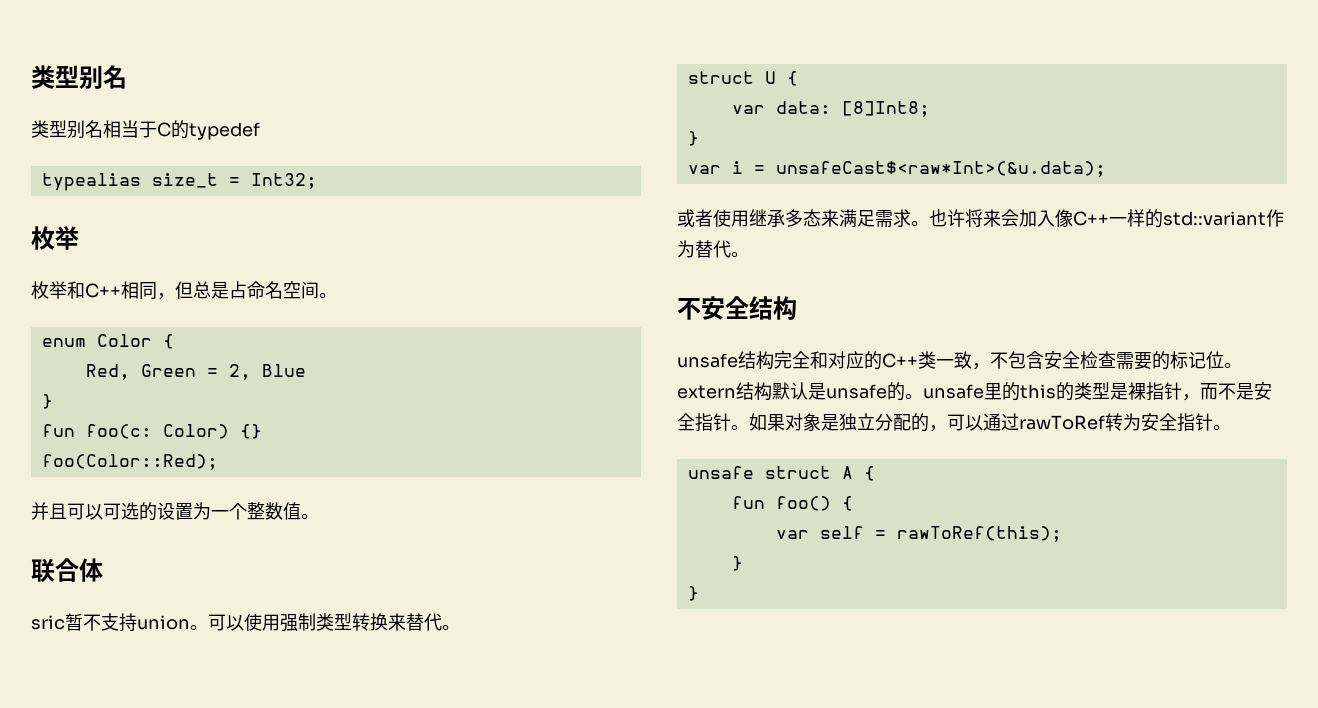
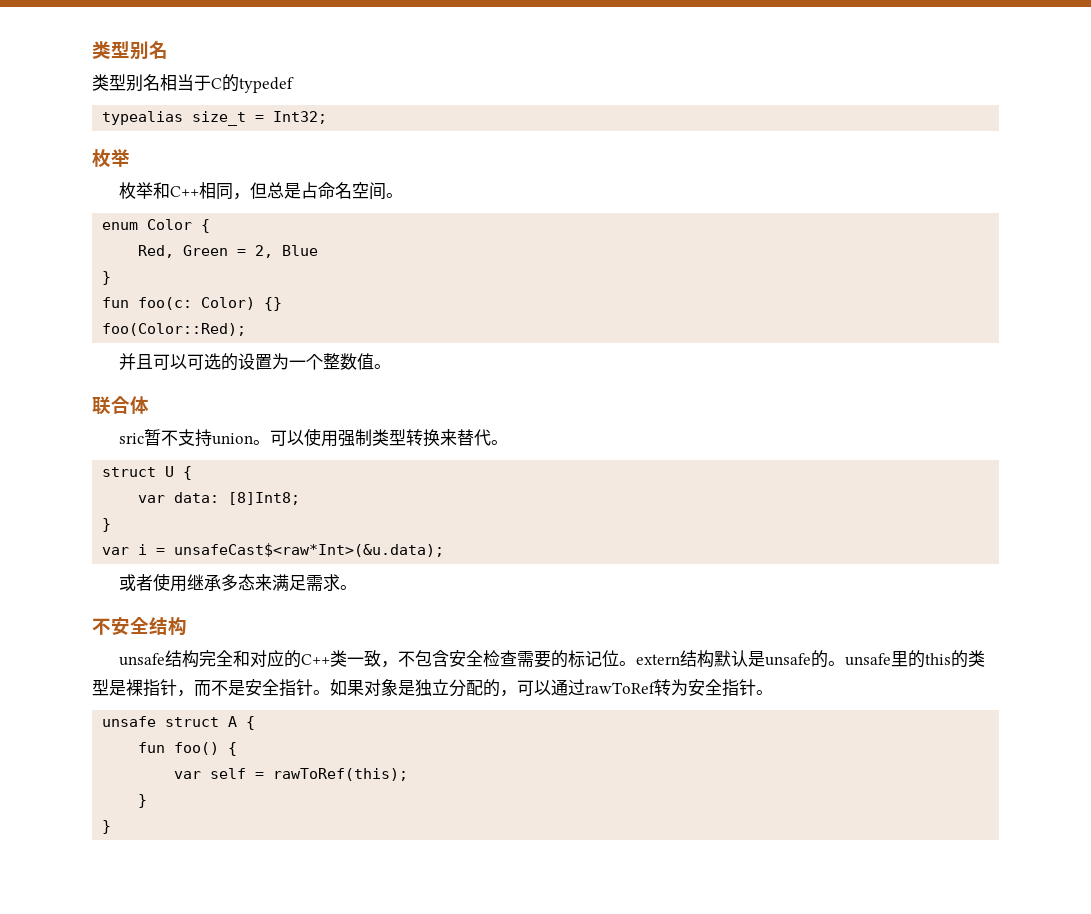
[929,209,1284,228] [677,240,749,258] 也许将来会加入像C++一样的std::variant作为替代。 -> (358, 587) none

